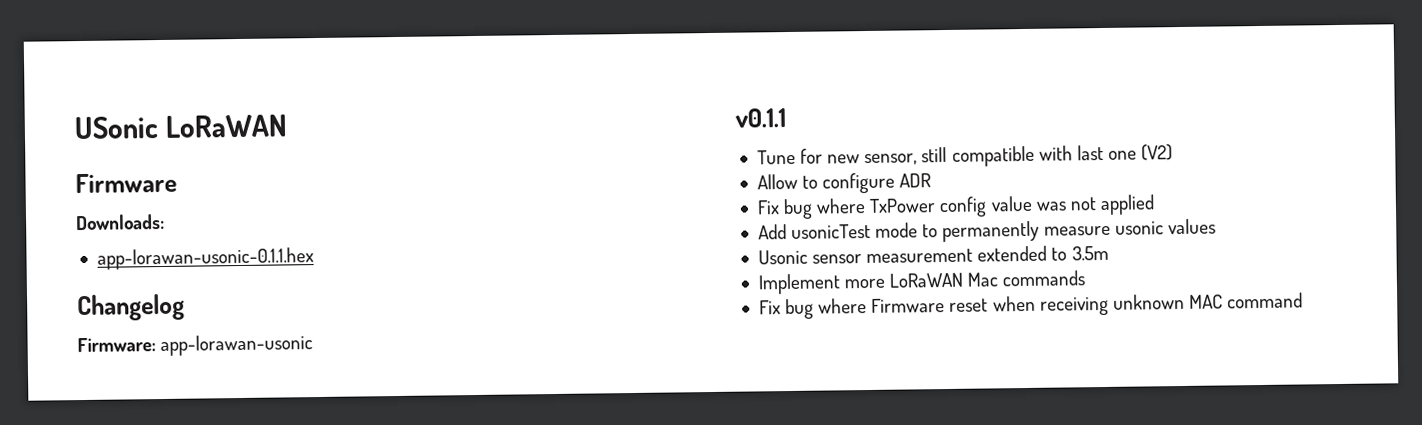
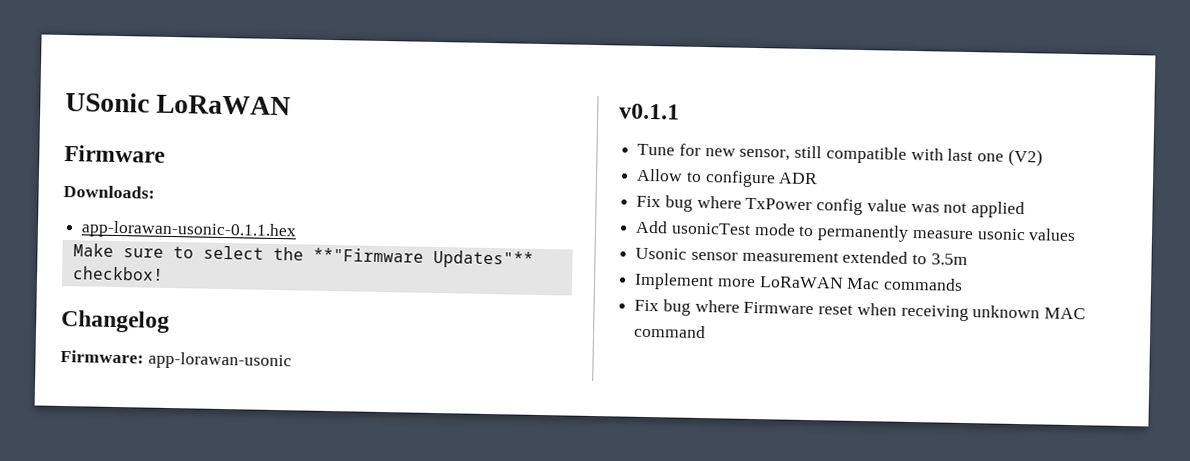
(314, 258) none -> [72,243,534,269] [71,266,164,281] // Make sure to select the **"Firmware Updates"** checkbox!

